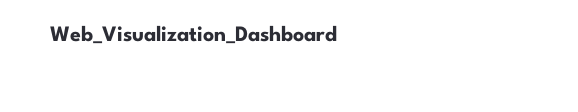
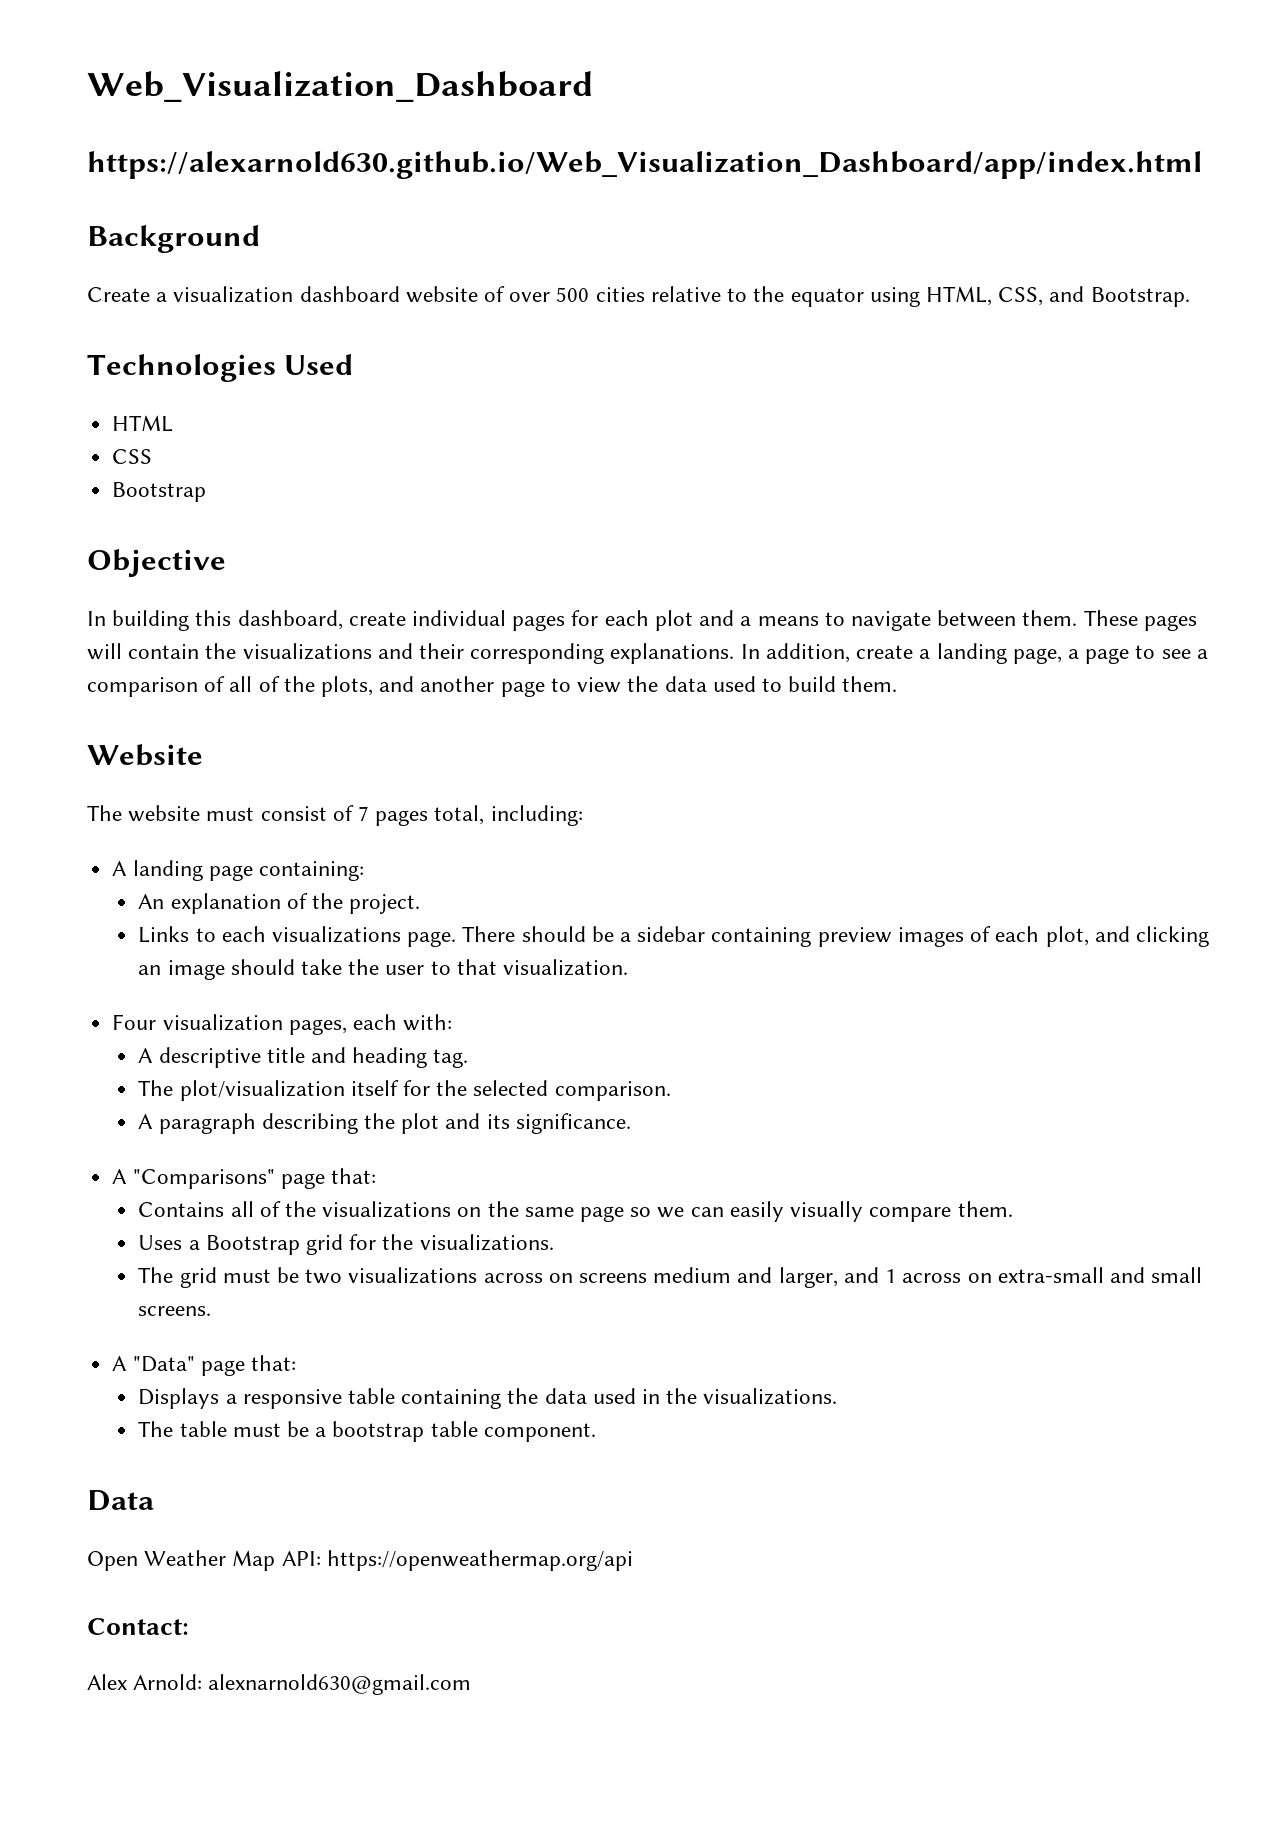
(337, 34) none -> [87,151,1202,179] [87,225,260,253] [87,286,1190,307] [87,354,354,382] [112,415,174,432] [112,449,153,464] [112,482,207,502] [87,549,226,577] [87,610,1197,631] [87,643,1208,664] [87,676,898,697] [87,744,203,766] [87,805,583,826] [112,860,364,881] [138,893,421,914] [138,926,1209,947] [138,959,629,980] [112,1014,453,1035] [138,1047,469,1068] [138,1080,671,1101] [138,1113,631,1134] [112,1168,376,1189] [138,1201,1013,1222] [138,1234,554,1255] [138,1267,1203,1288] [138,1306,212,1316] [112,1355,296,1376] [138,1388,838,1409] [138,1421,596,1442] [87,1490,154,1511] [87,1550,633,1571] [87,1618,189,1635] [87,1674,472,1695] // https://alexarnold630.github.io/Web_Visualization_Dashboard/app/index.html // Background // Create a visualization dashboard website of over 500 cities relative to the equator using HTML, CSS, and Bootstrap. // Technologies Used // HTML // CSS // Bootstrap // Objective // In building this dashboard, create individual pages for each plot and a means to navigate between them. These pages will contain the visualizations and their corresponding explanations. In addition, create a landing page, a page to see a comparison of all of the plots, and another page to view the data used to build them. // Website // The website must consist of 7 pages total, including: // A landing page containing: // An explanation of the project. // Links to each visualizations page. There should be a sidebar containing preview images of each plot, and clicking an image should take the user to that visualization. // Four visualization pages, each with: // A descriptive title and heading tag. // The plot/visualization itself for the selected comparison. // A paragraph describing the plot and its significance. // A "Comparisons" page that: // Contains all of the visualizations on the same page so we can easily visually compare them. // Uses a Bootstrap grid for the visualizations. // The grid must be two visualizations across on screens medium and larger, and 1 across on extra-small and small screens. // A "Data" page that: // Displays a responsive table containing the data used in the visualizations. // The table must be a bootstrap table component. // Data // Open Weather Map API: https://openweathermap.org/api // Contact: // Alex Arnold: alexnarnold630@gmail.com

